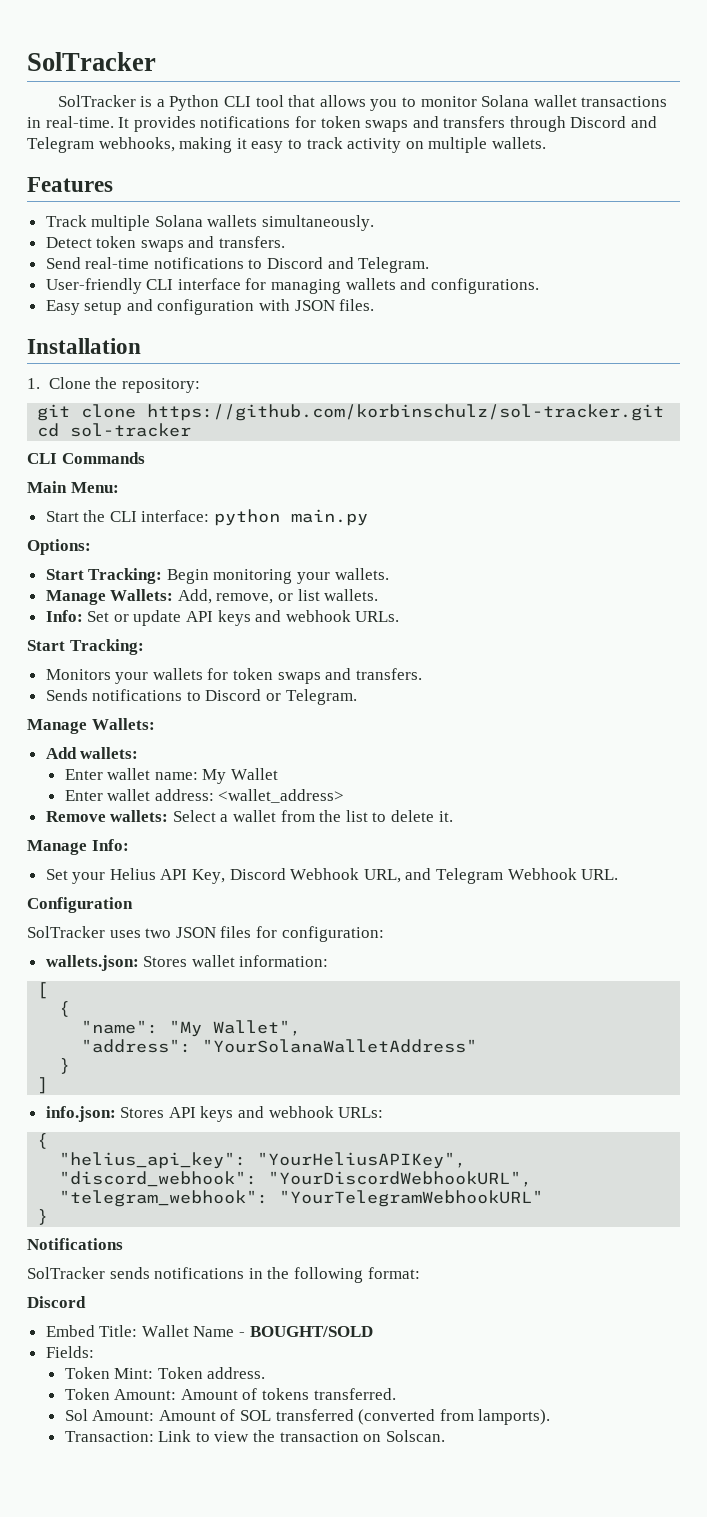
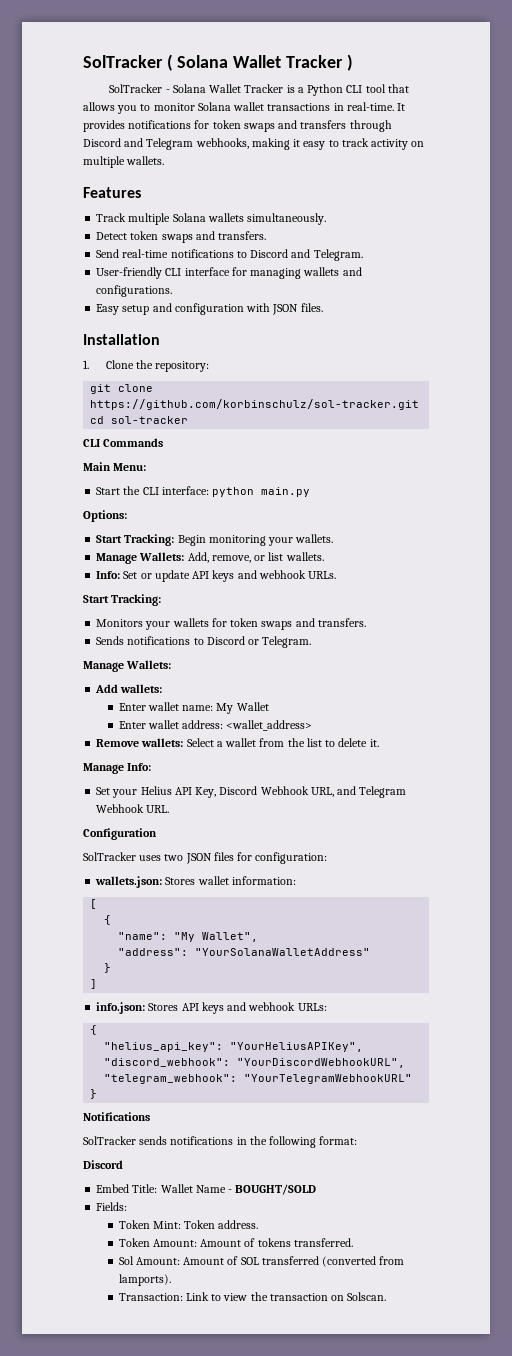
[27,52,156,71] [57,95,136,107] SolTracker // SolTracker -> [83,54,353,71] [109,84,284,93] SolTracker ( Solana Wallet Tracker ) // SolTracker - Solana Wallet Tracker

